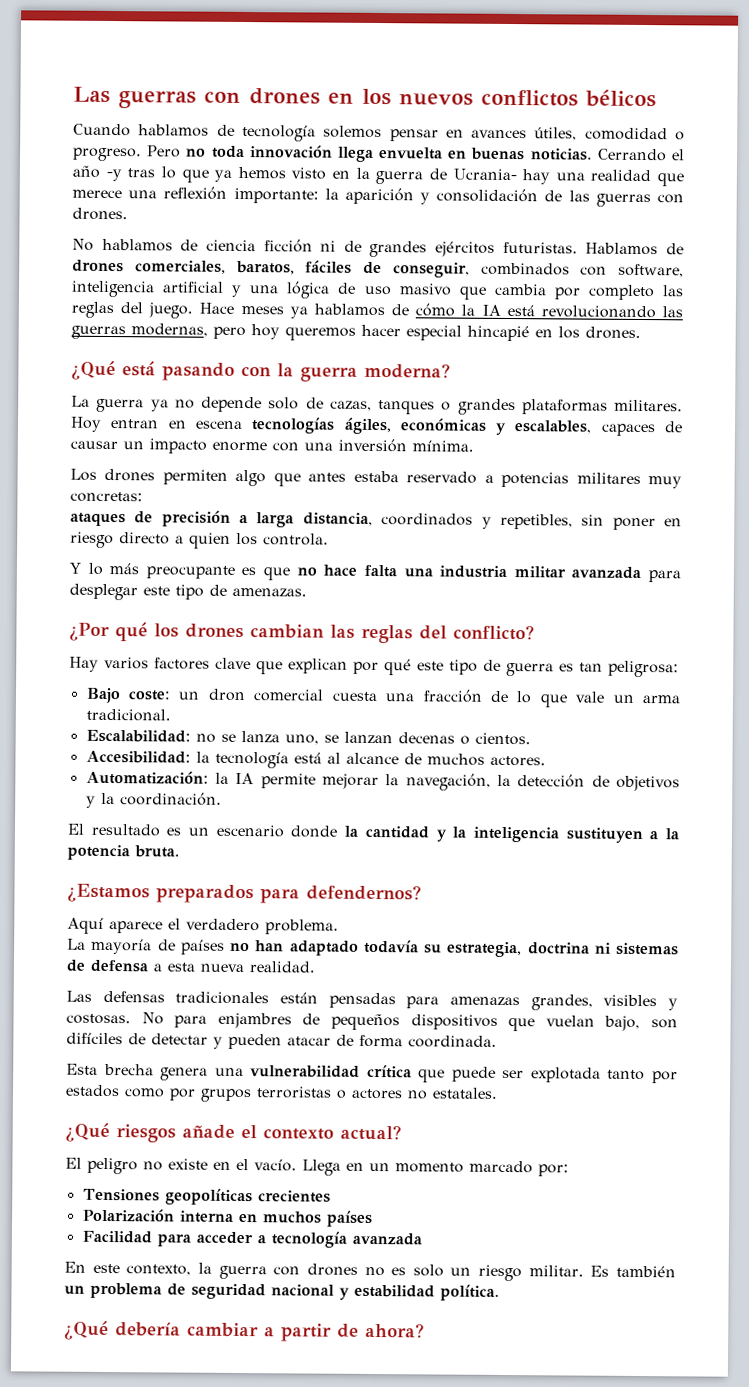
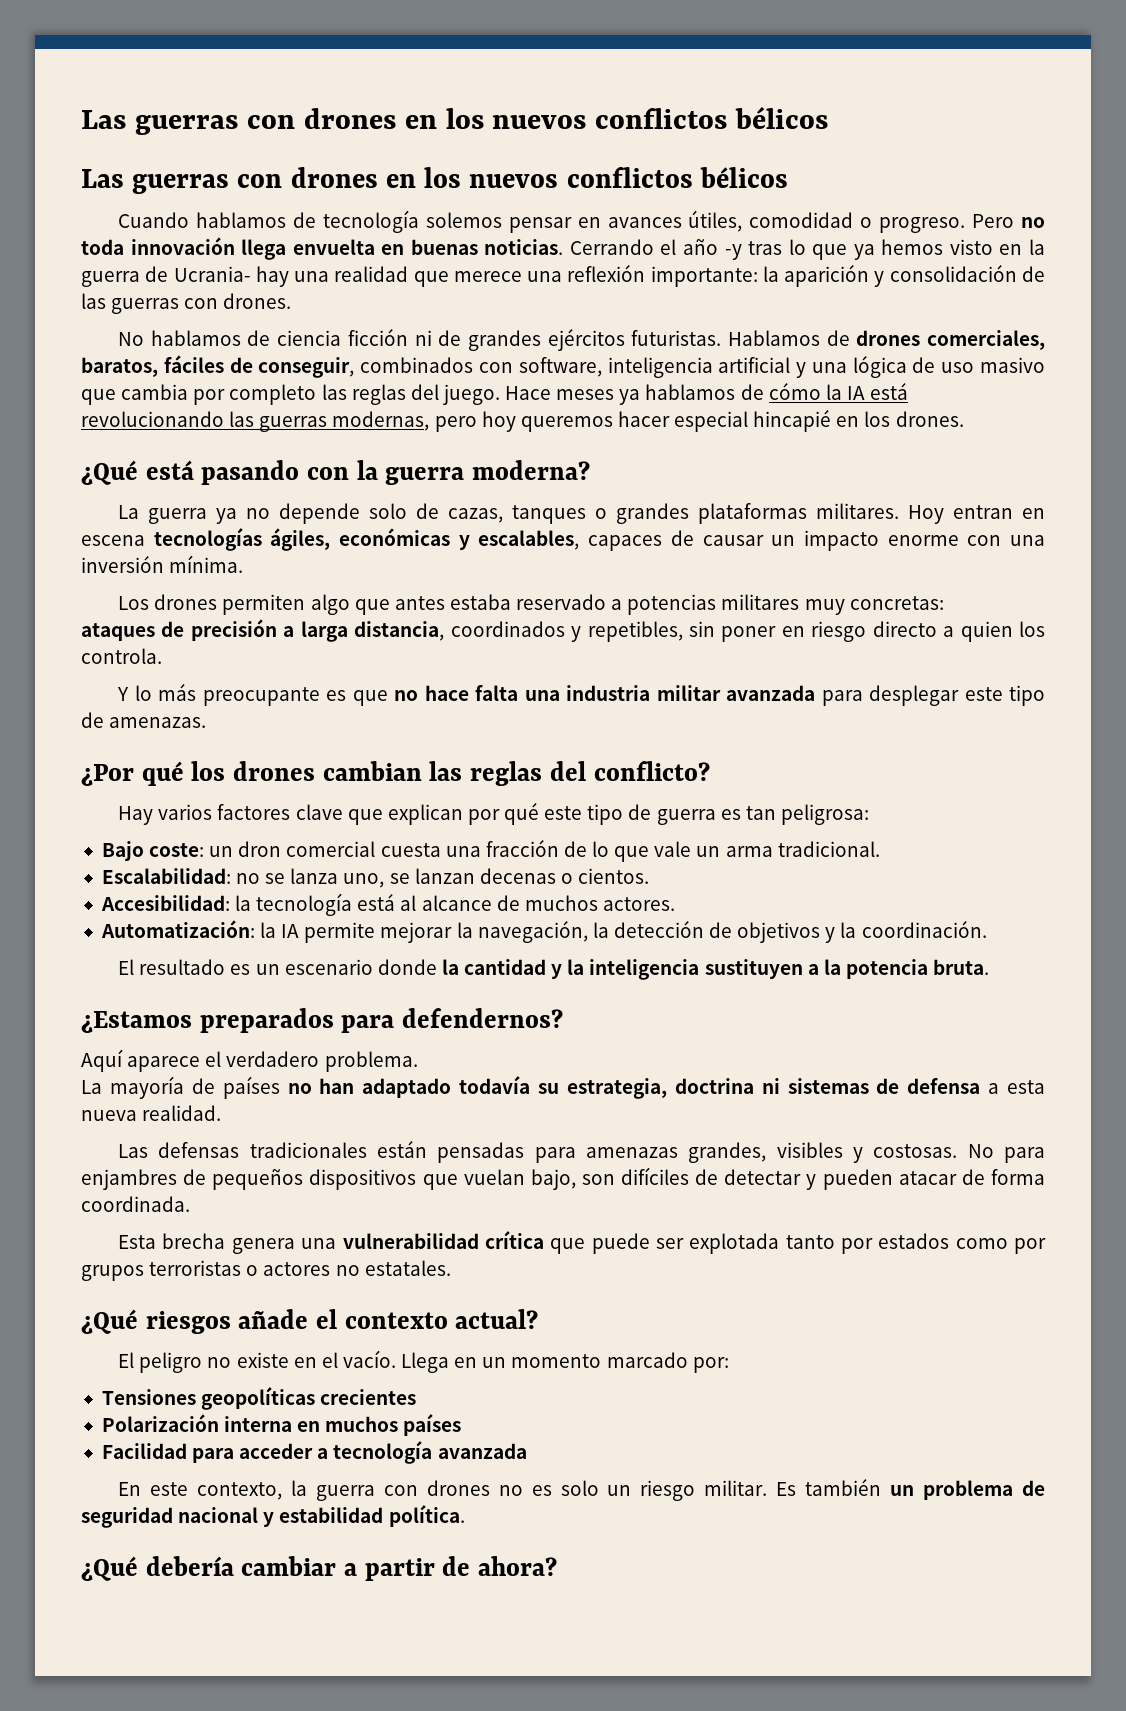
[73,86,656,109] Las guerras con drones en los nuevos conflictos bélicos -> [81,106,829,135] [81,167,788,194] Las guerras con drones en los nuevos conflictos bélicos // Las guerras con drones en los nuevos conflictos bélicos

